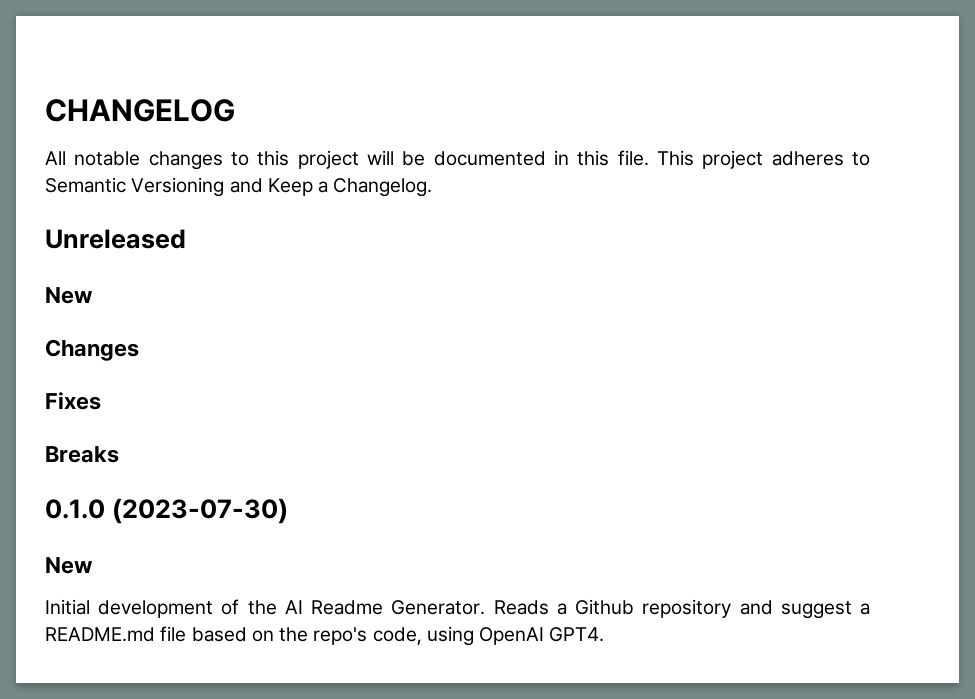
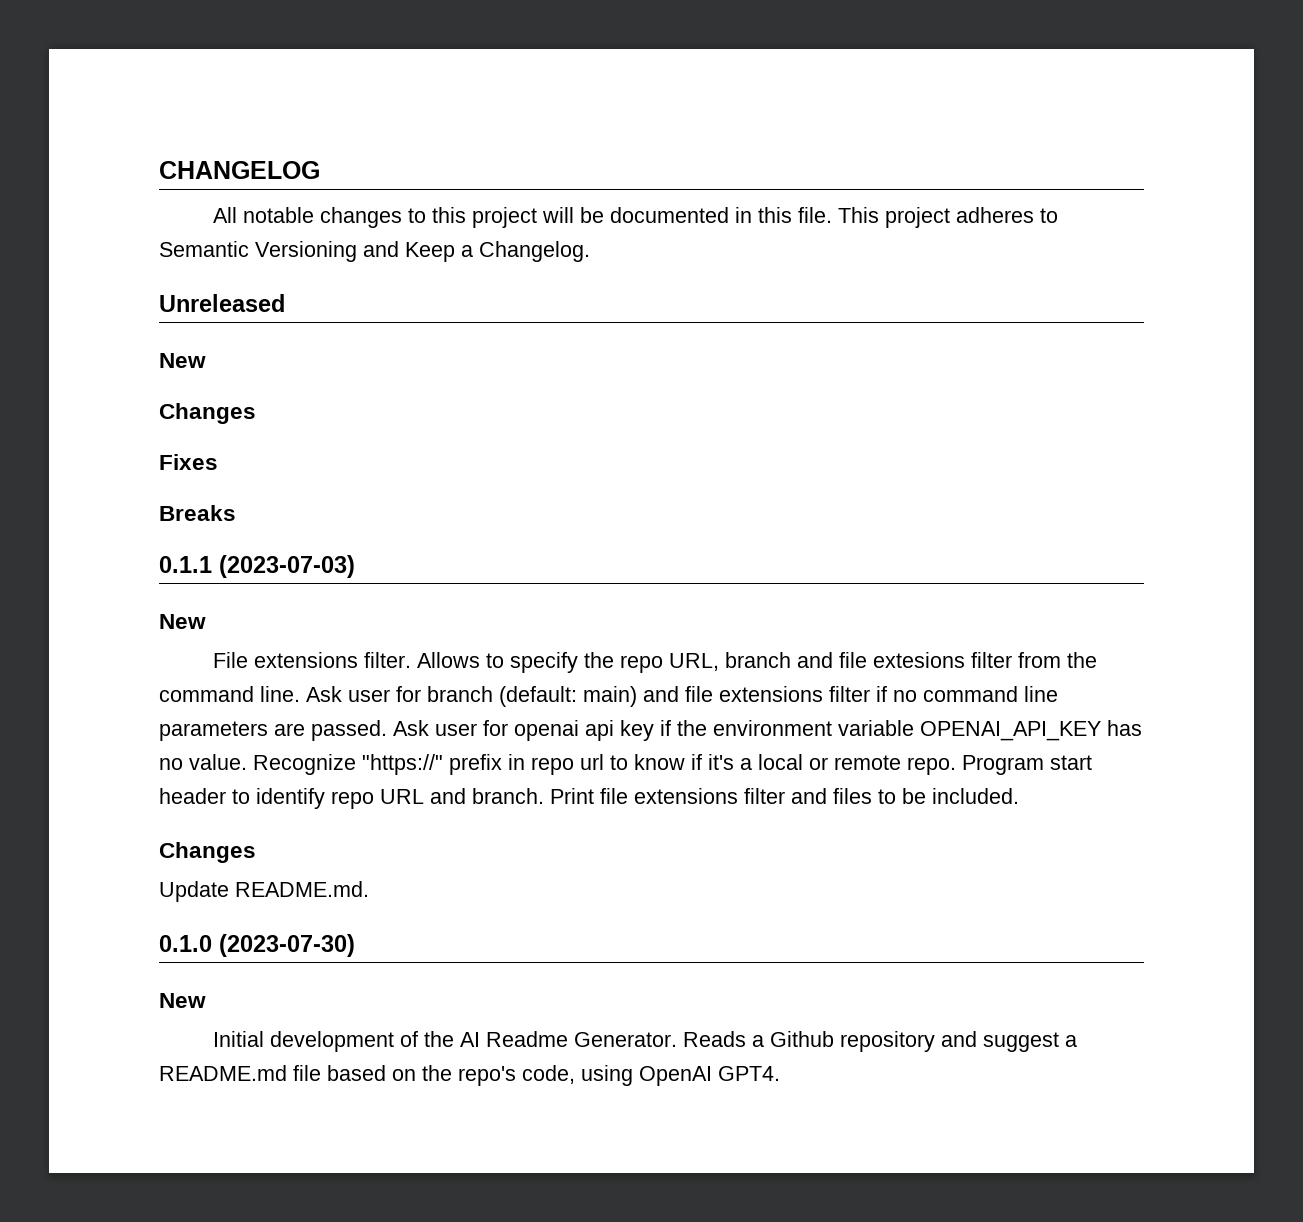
(119, 454) none -> [159,555,355,578] [159,614,206,629] [213,652,1098,673] [159,686,1058,707] [159,720,1142,741] [159,754,1092,775] [159,788,1019,809] [159,842,256,863] [159,881,369,902] // 0.1.1 (2023-07-03) // New // File extensions filter. Allows to specify the repo URL, branch and file extesions filter from the command line. Ask user for branch (default: main) and file extensions filter if no command line parameters are passed. Ask user for openai api key if the environment variable OPENAI_API_KEY has no value. Recognize "https://" prefix in repo url to know if it's a local or remote repo. Program start header to identify repo URL and branch. Print file extensions filter and files to be included. // Changes // Update README.md.

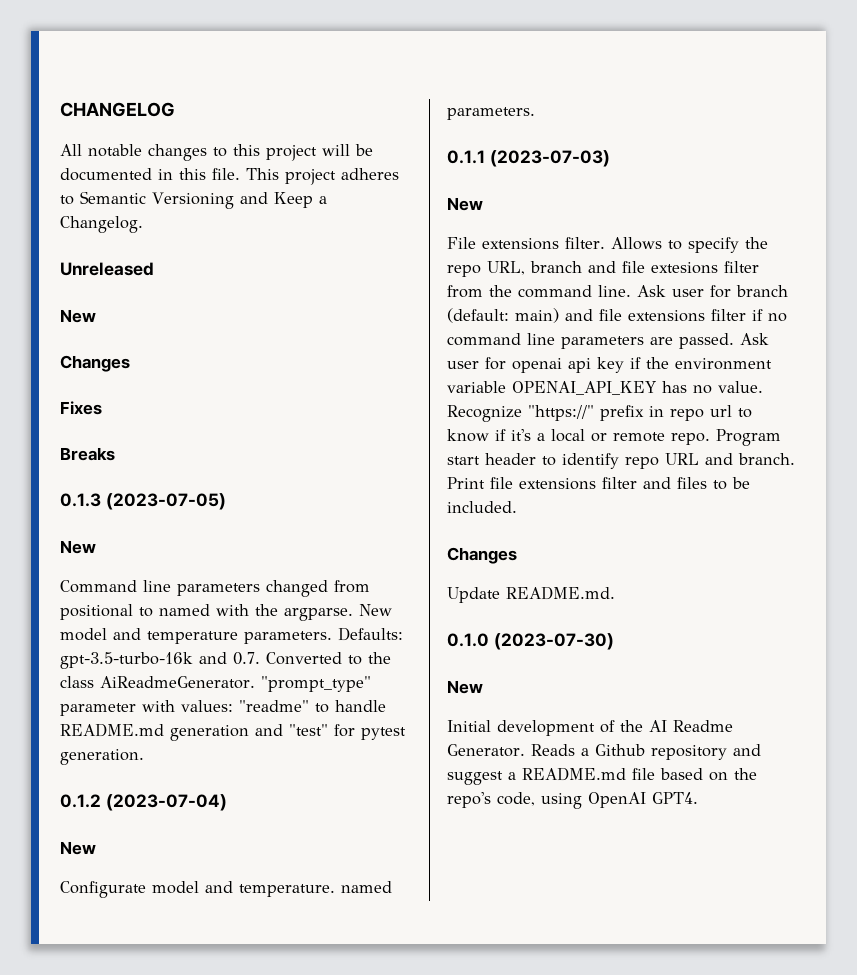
(236, 513) none -> [60,493,226,510] [60,540,96,554] [60,580,370,597] [60,604,392,621] [60,627,403,644] [60,652,391,669] [60,676,371,692] [60,700,386,716] [60,723,406,741] [60,749,144,765] [60,794,227,811] [60,841,96,855] [60,881,392,898] [447,107,535,120] // 0.1.3 (2023-07-05) // New // Command line parameters changed from positional to named with the argparse. New model and temperature parameters. Defaults: gpt-3.5-turbo-16k and 0.7. Converted to the class AiReadmeGenerator. "prompt_type" parameter with values: "readme" to handle README.md generation and "test" for pytest generation. // 0.1.2 (2023-07-04) // New // Configurate model and temperature. named parameters.

